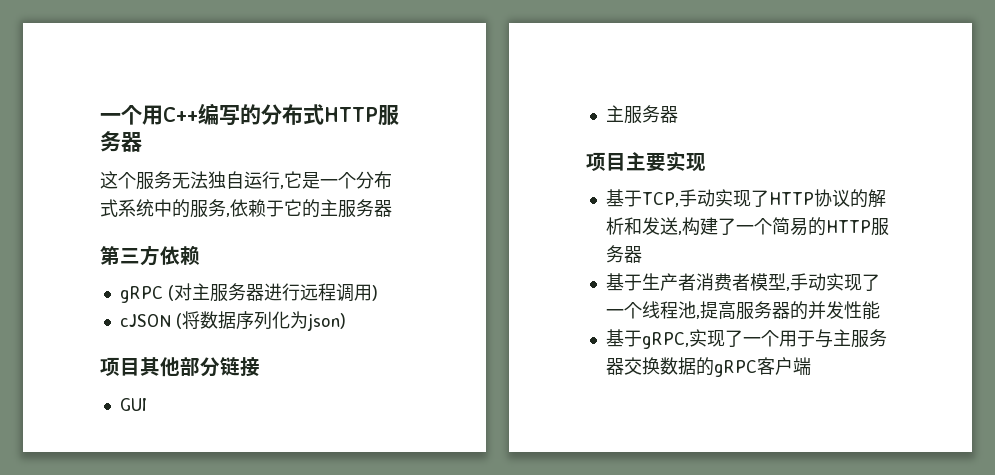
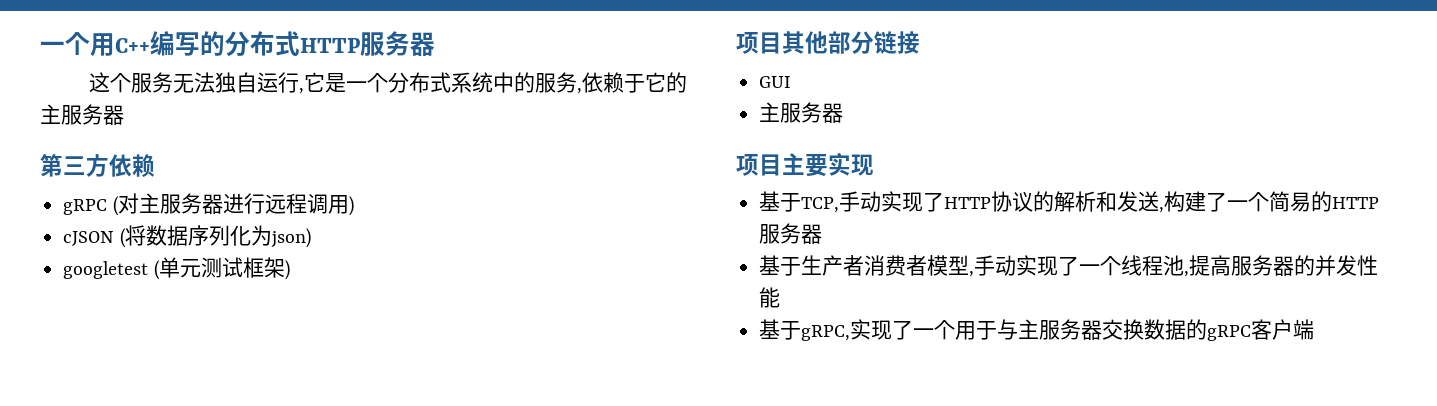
(346, 322) none -> [63,257,290,280] // googletest (单元测试框架)

